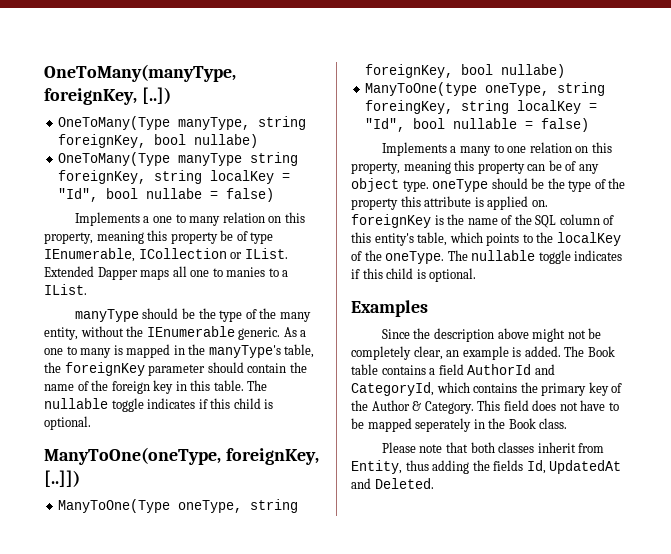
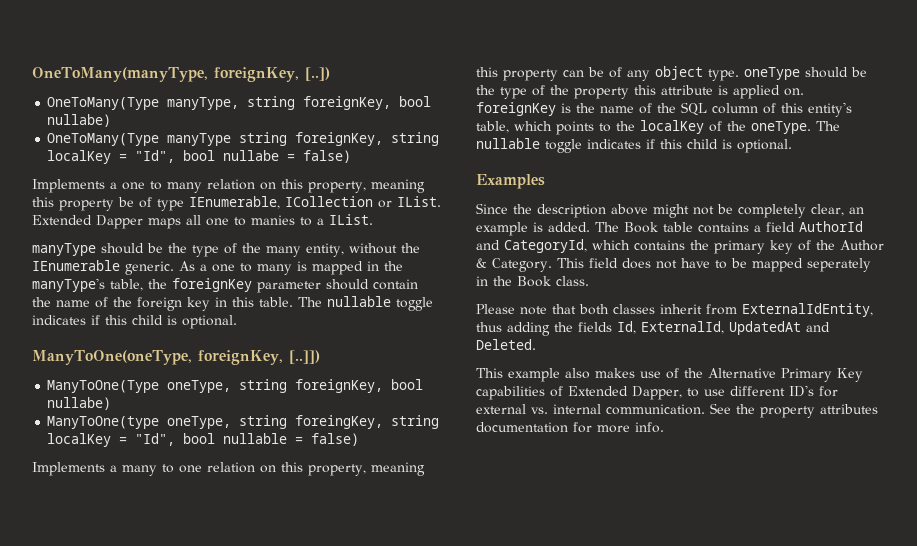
[351,460,402,474] Entity, -> [742,303,873,317] ExternalIdEntity,
(546, 467) none -> [641,321,724,334] ExternalId,
(434, 483) none -> [476,368,863,382] [476,385,838,400] [476,403,878,418] [476,422,664,433] // This example also makes use of the Alternative Primary Key capabilities of Extended Dapper, to use different ID's for external vs. internal communication. See the property attributes documentation for more info.

